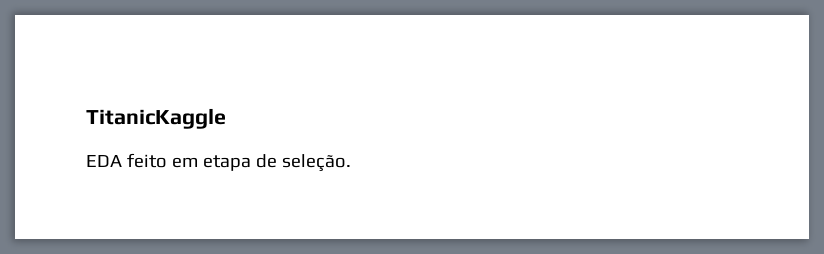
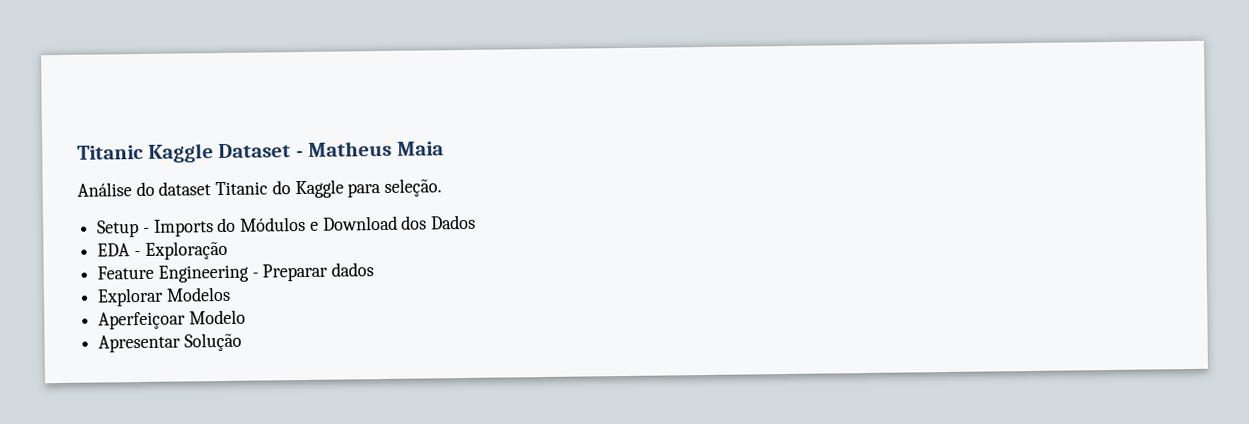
[86,108,226,129] [86,153,351,172] TitanicKaggle // EDA feito em etapa de seleção. -> [77,140,444,163] [77,178,443,199] [97,214,477,238] [97,240,228,260] [97,262,375,283] [97,286,231,307] [98,309,246,330] [98,332,242,353] Titanic Kaggle Dataset - Matheus Maia // Análise do dataset Titanic do Kaggle para seleção. // Setup - Imports do Módulos e Download dos Dados // EDA - Exploração // Feature Engineering - Preparar dados // Explorar Modelos // Aperfeiçoar Modelo // Apresentar Solução

